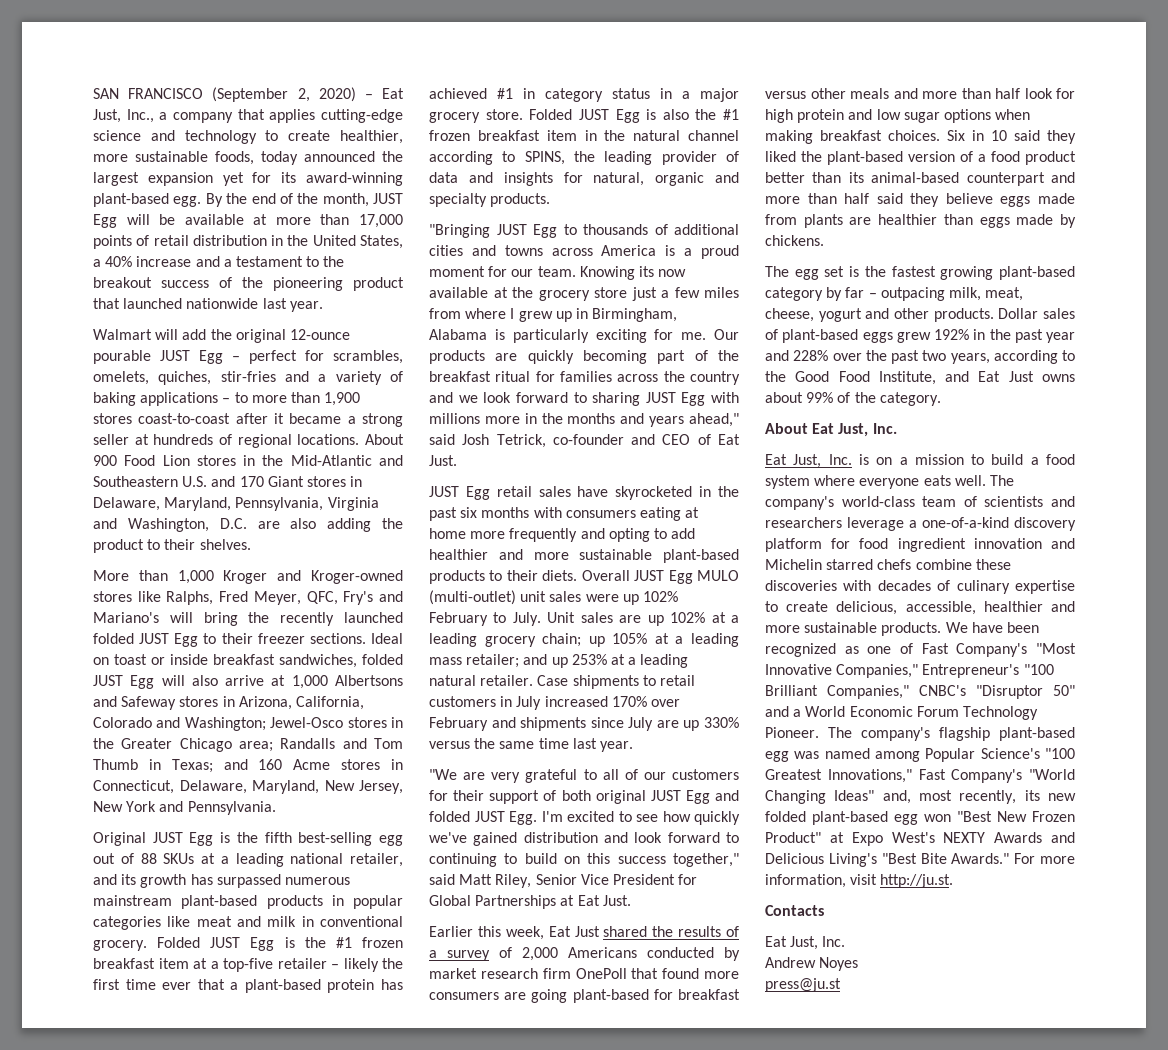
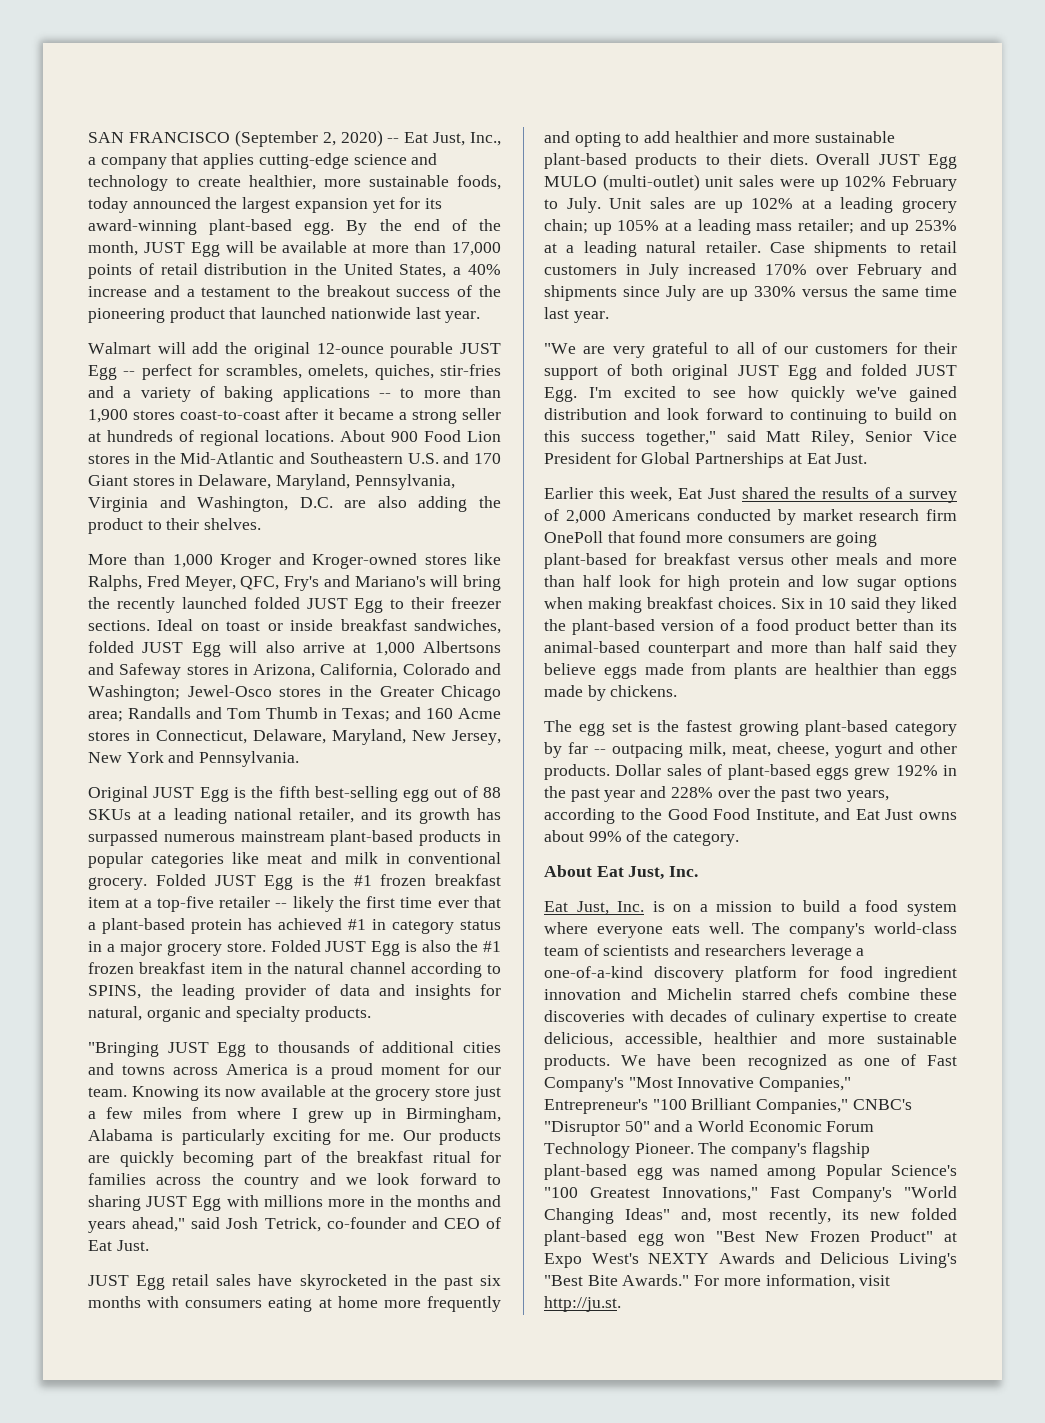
[364,94,373,99] – -> [387,138,400,143] --
[232,356,240,361] – -> [123,371,136,376] --
[222,398,231,403] – -> [379,393,391,398] --
[331,964,339,969] – -> [275,903,288,908] --
[868,293,877,298] – -> [594,749,606,754] --
[765,905,824,916] [765,936,846,950] [765,957,859,971] [765,978,841,992] // Contacts // Eat Just, Inc. // Andrew Noyes // press@ju.st -> (621, 1304) none

